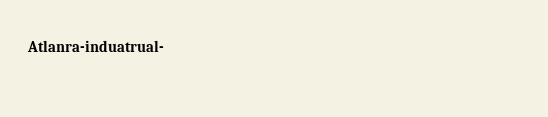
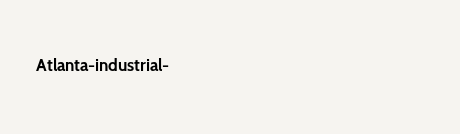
[27,40,164,52] Atlanra-induatrual- -> [36,58,169,71] Atlanta-industrial-

